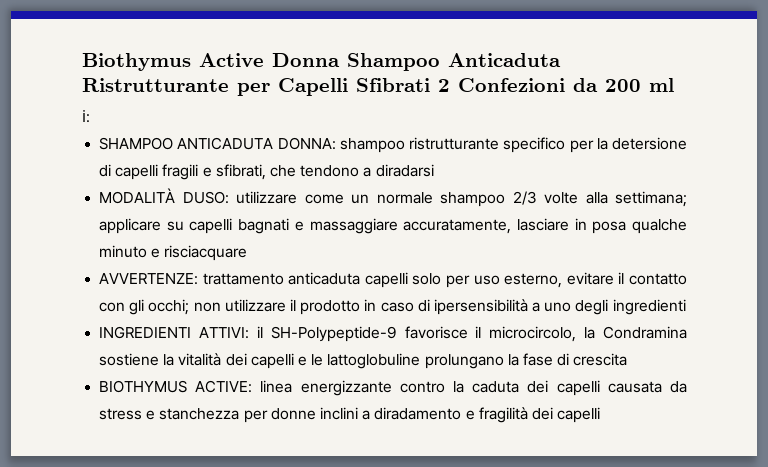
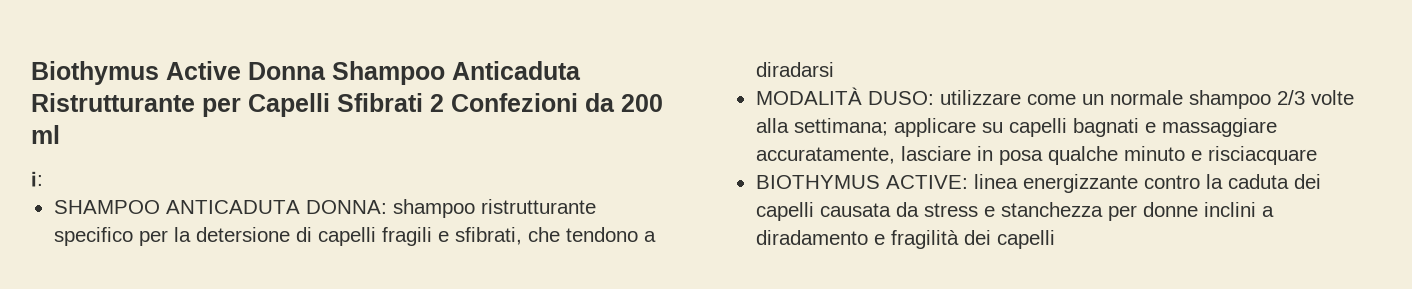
[99,272,688,288] [99,299,686,315] [99,326,687,342] [99,353,628,369] // AVVERTENZE: trattamento anticaduta capelli solo per uso esterno, evitare il contatto con gli occhi; non utilizzare il prodotto in caso di ipersensibilità a uno degli ingredienti // INGREDIENTI ATTIVI: il SH-Polypeptide-9 favorisce il microcircolo, la Condramina sostiene la vitalità dei capelli e le lattoglobuline prolungano la fase di crescita -> (1317, 155) none

